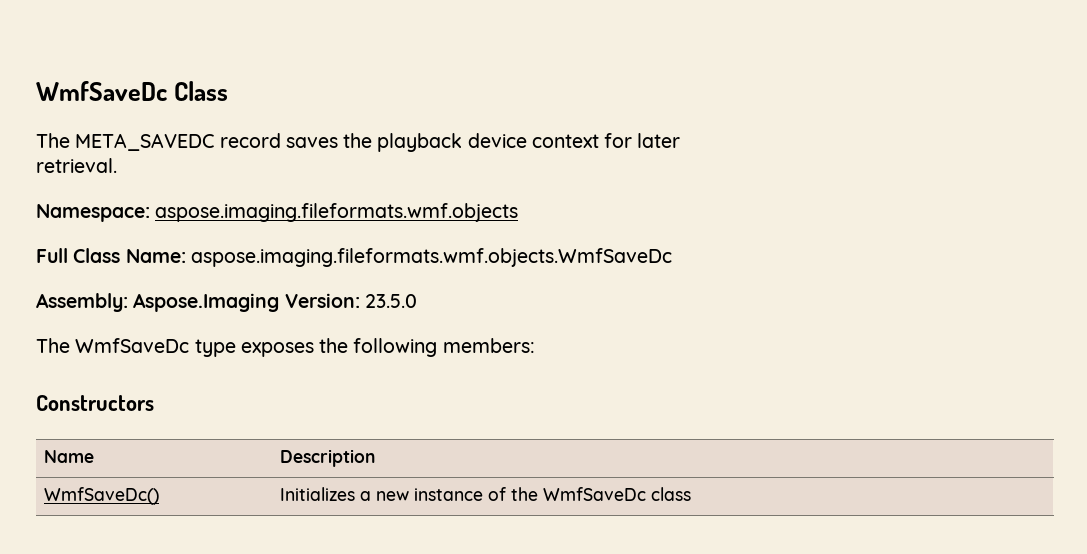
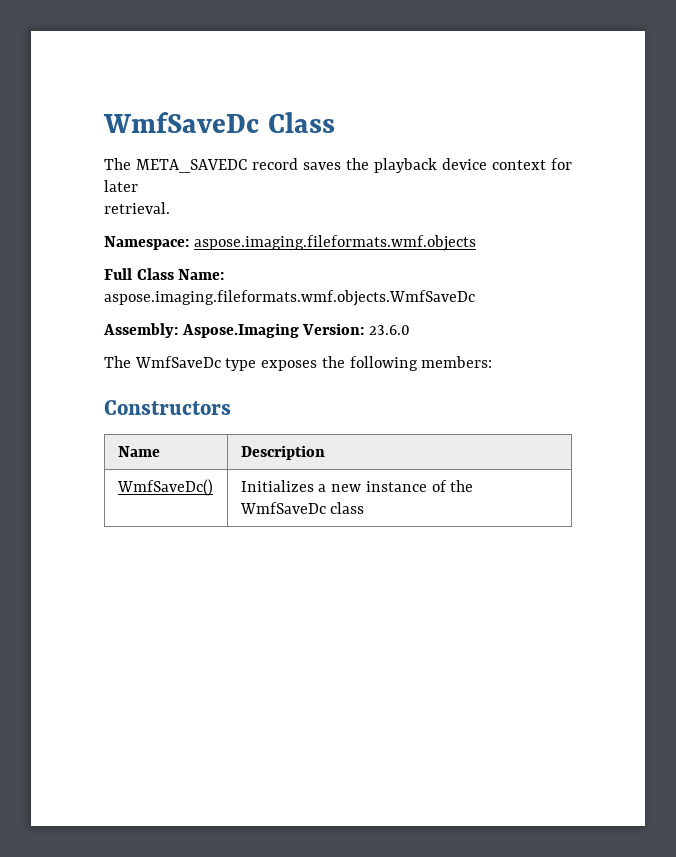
[364,294,417,308] 23.5.0 -> [369,325,411,335] 23.6.0

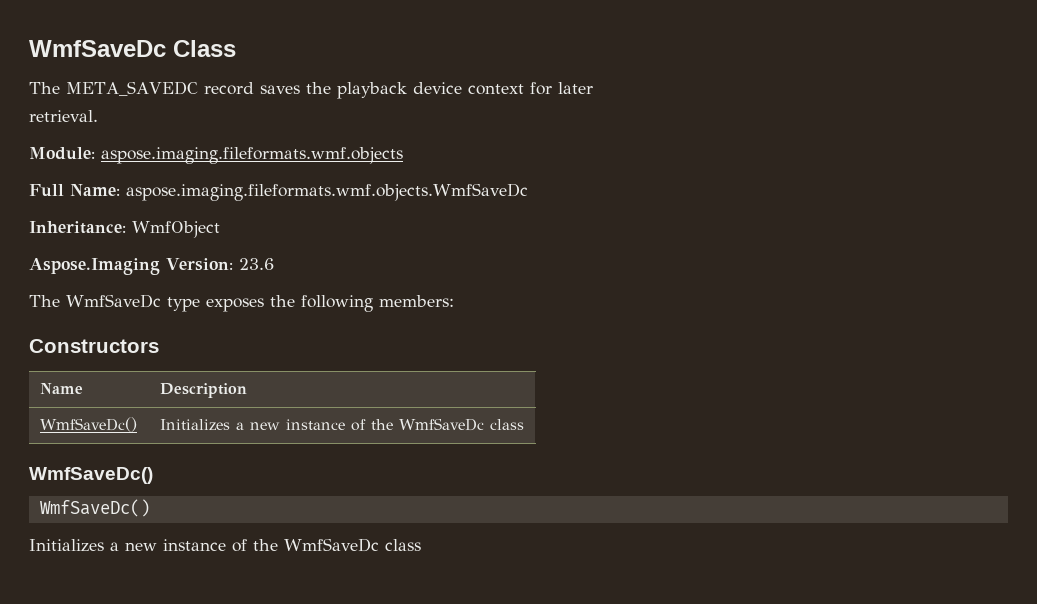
[104,236,189,250] Namespace: -> [29,147,95,160] Module:
[136,268,174,280] Class -> (64, 190) none
[103,323,178,338] Assembly: -> [29,221,220,238] Inheritance: WmfObject //
[369,325,411,335] 23.6.0 -> [238,258,274,270] 23.6
(365, 508) none -> [29,467,153,484] [39,499,150,517] [29,538,421,552] // WmfSaveDc() // WmfSaveDc() // Initializes a new instance of the WmfSaveDc class

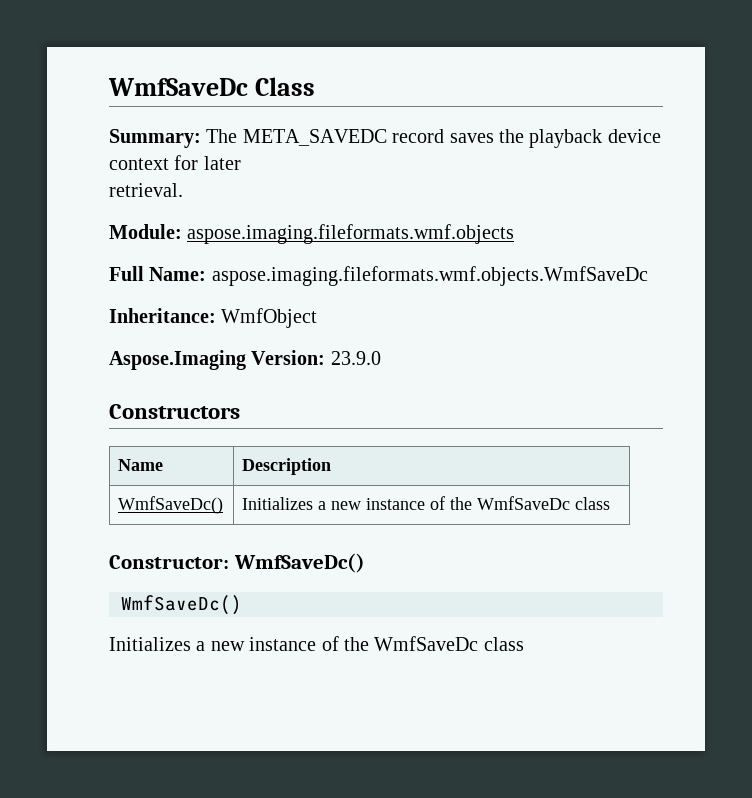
(236, 48) none -> [109,129,201,148] Summary:
[238,258,274,270] [29,294,454,312] 23.6 // The WmfSaveDc type exposes the following members: -> [330,351,381,365] 23.9.0
(525, 424) none -> [109,555,229,569] Constructor:

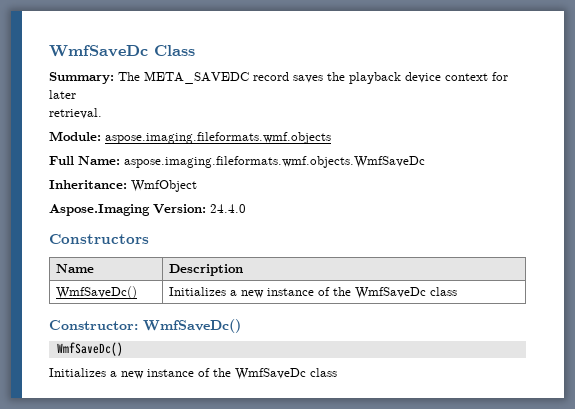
[330,351,381,365] 23.9.0 -> [210,204,246,213] 24.4.0

